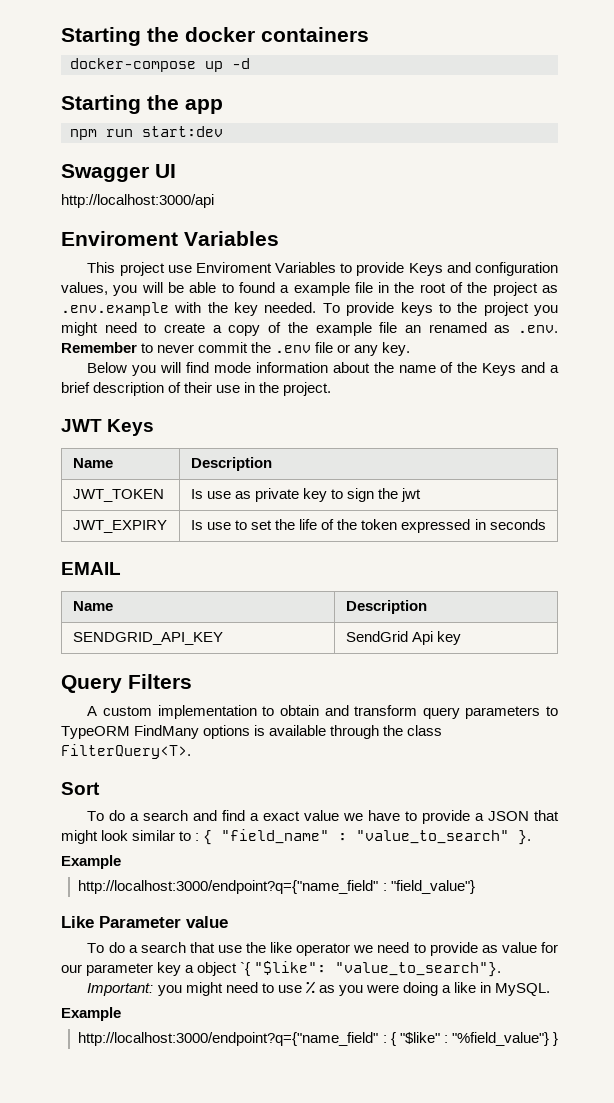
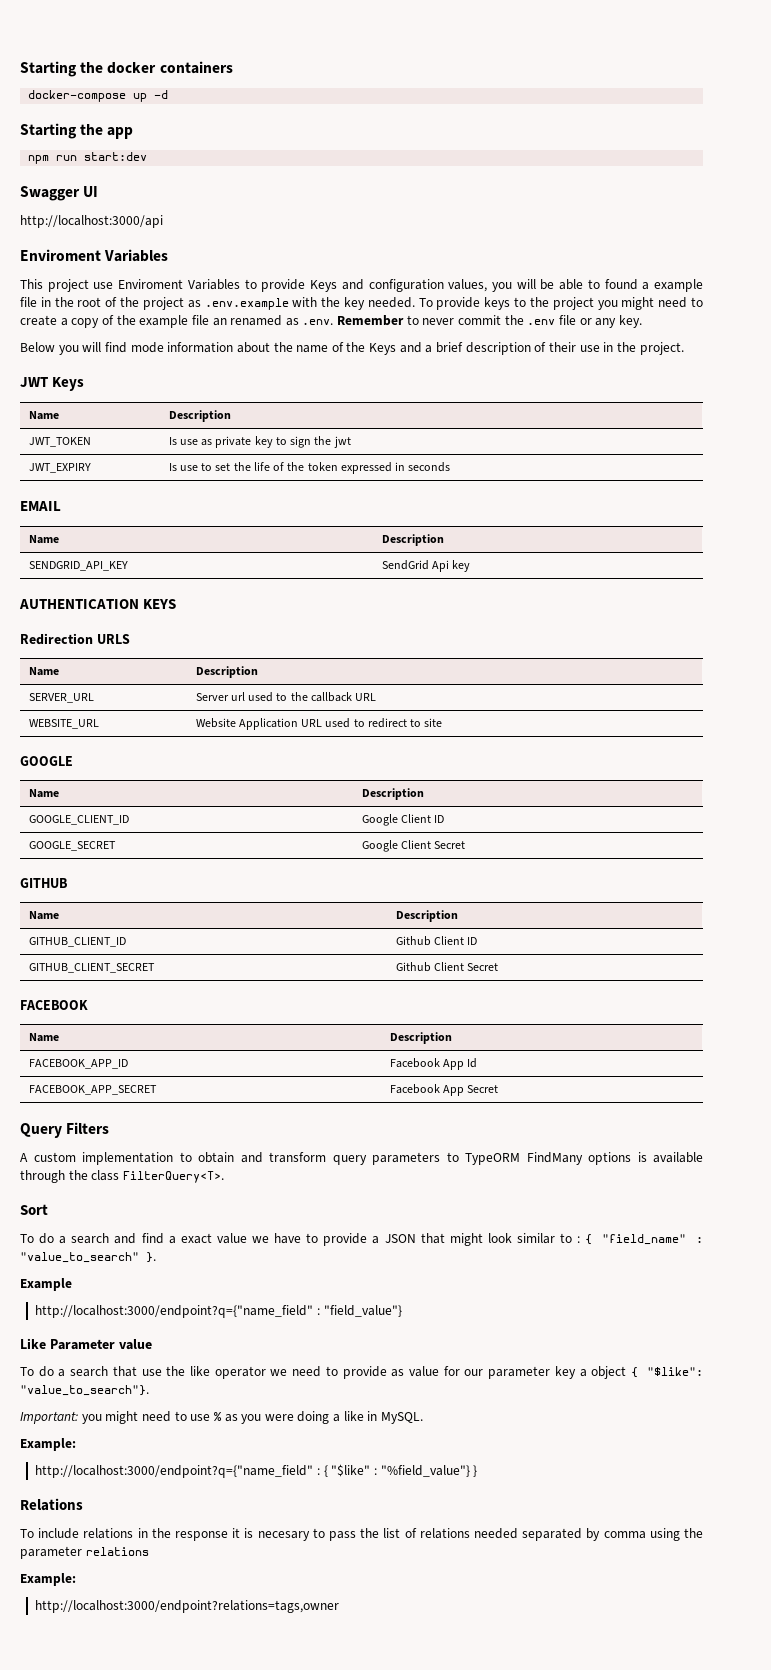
(462, 638) none -> [19,599,177,609] [20,633,130,645] [28,667,59,676] [195,666,258,678] [28,693,94,703] [195,692,377,702] [28,719,99,729] [195,718,443,730] [20,756,73,766] [28,789,59,798] [361,788,424,800] [28,815,129,825] [361,814,445,826] [28,841,116,851] [361,840,466,852] [20,878,67,888] [28,911,59,920] [395,910,458,922] [28,937,126,947] [395,936,478,946] [28,963,155,973] [395,962,499,972] [20,1000,88,1010] [28,1033,59,1042] [389,1032,452,1044] [28,1059,128,1069] [389,1058,478,1070] [28,1085,157,1095] [389,1084,499,1096] // AUTHENTICATION KEYS // Redirection URLS // Name | Description // SERVER_URL | Server url used to the callback URL // WEBSITE_URL | Website Application URL used to redirect to site // GOOGLE // Name | Description // GOOGLE_CLIENT_ID | Google Client ID // GOOGLE_SECRET | Google Client Secret // GITHUB // Name | Description // GITHUB_CLIENT_ID | Github Client ID // GITHUB_CLIENT_SECRET | Github Client Secret // FACEBOOK // Name | Description // FACEBOOK_APP_ID | Facebook App Id // FACEBOOK_APP_SECRET | Facebook App Secret
[240,962,251,976] `{ -> [630,1367,638,1378] {
[61,1007,121,1021] Example -> [20,1438,76,1451] Example:
(558, 1039) none -> [20,1498,83,1511] [20,1528,703,1541] [20,1546,149,1559] [20,1573,76,1586] [35,1600,340,1613] // Relations // To include relations in the response it is necesary to pass the list of relations needed separated by comma using the parameter relations // Example: // http://localhost:3000/endpoint?relations=tags,owner

